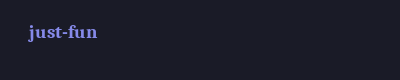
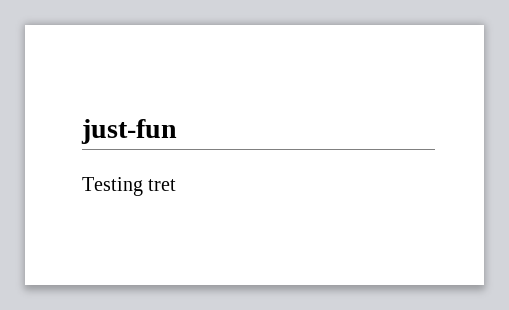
(98, 33) none -> [82,177,177,196] // Testing tret

